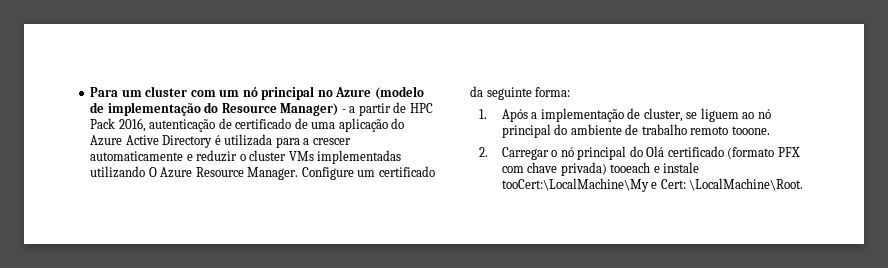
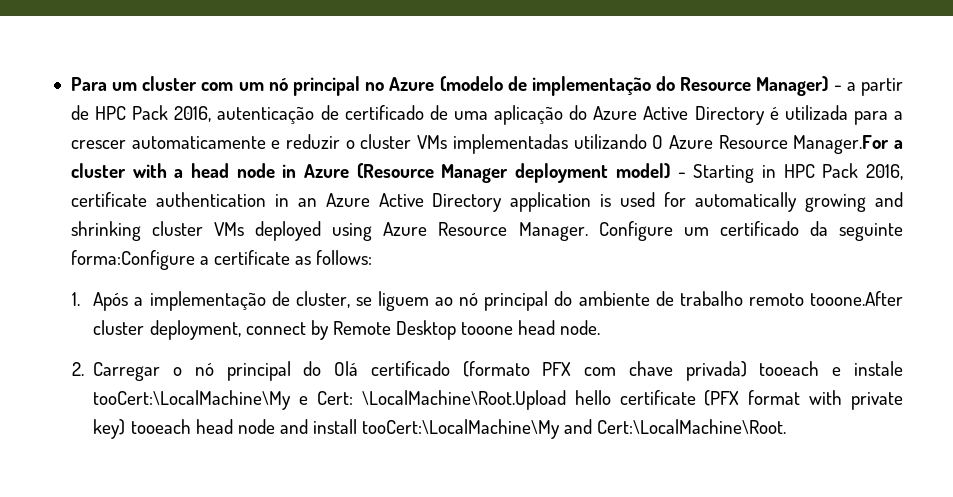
(244, 172) none -> [793,135,904,154] [70,163,904,183] [70,192,903,212] [70,221,508,241] Manager.For a cluster with a head node in Azure (Resource Manager deployment model) - Starting in HPC Pack 2016, certificate authentication in an Azure Active Directory application is used for automatically growing and shrinking cluster VMs deployed using Azure Resource
[535,87,571,97] forma: -> [70,250,373,270] forma:Configure a certificate as follows:
[731,126,770,135] tooone. -> [809,291,903,306] [93,320,601,340] tooone.After cluster deployment, connect by Remote Desktop tooone head node.
[689,178,804,191] \LocalMachine\Root. -> [361,390,903,410] [93,419,787,439] \LocalMachine\Root.Upload hello certificate (PFX format with private key) tooeach head node and install tooCert:\LocalMachine\My and Cert:\LocalMachine\Root.

